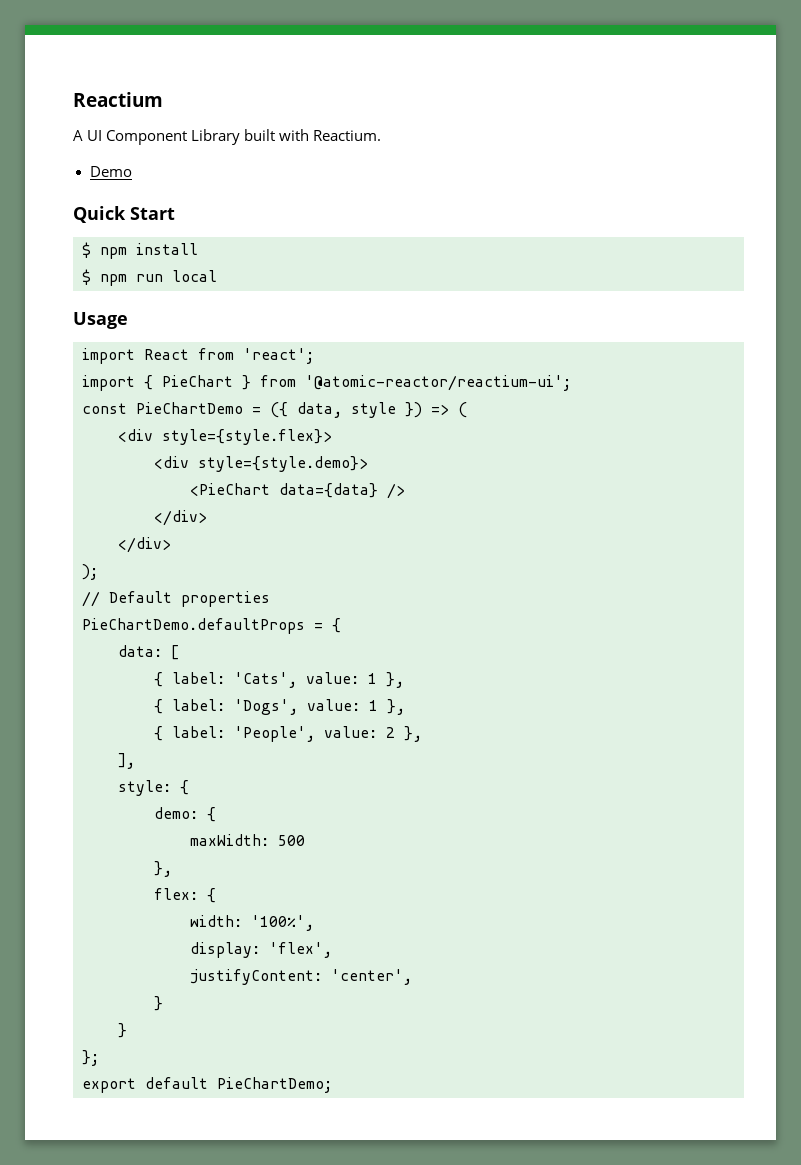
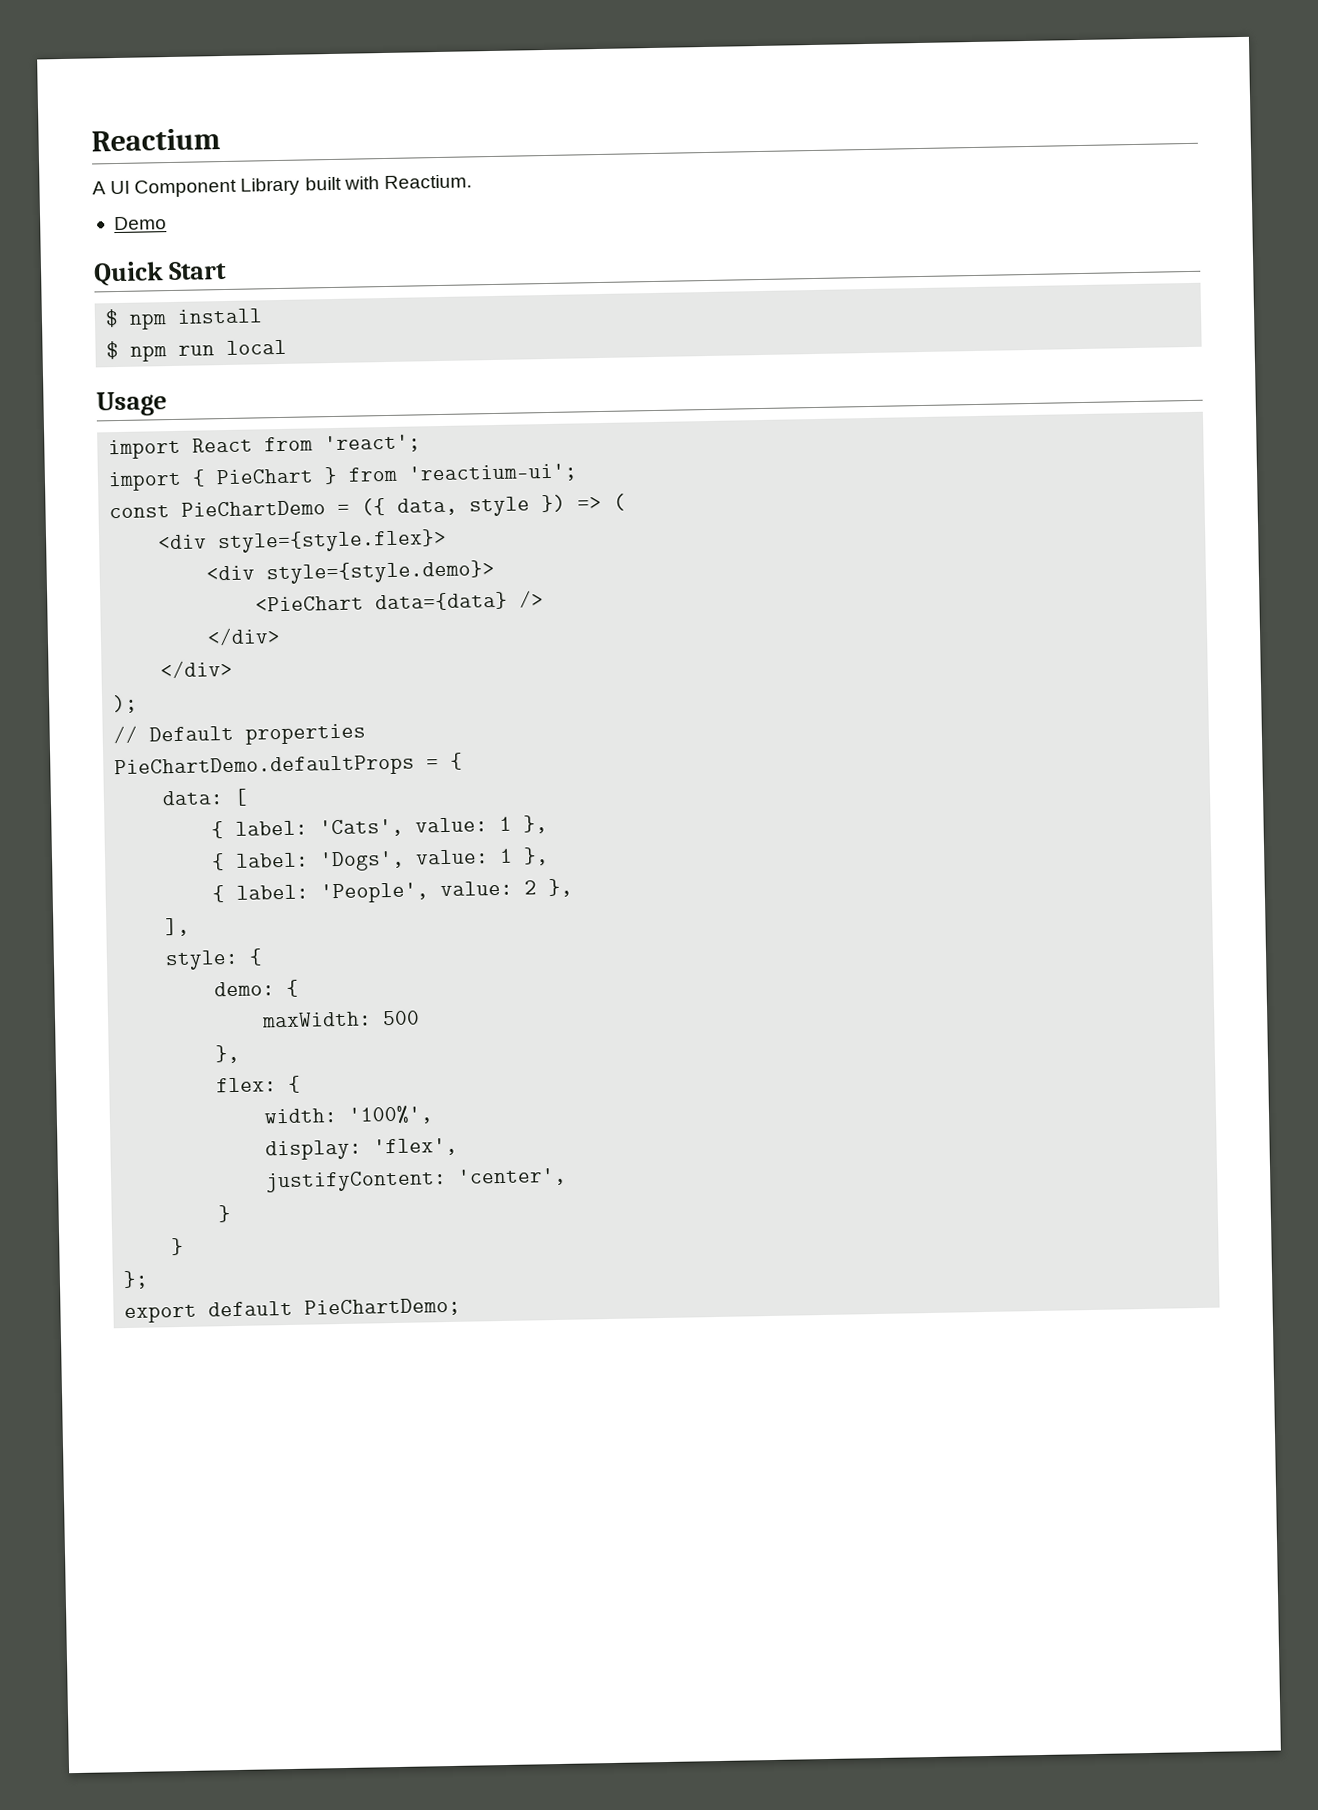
[305,375,571,391] '@atomic-reactor/reactium-ui'; -> [408,463,579,484] 'reactium-ui';

